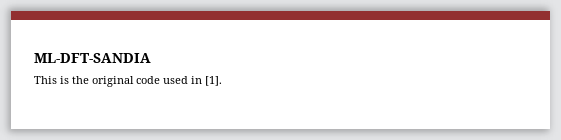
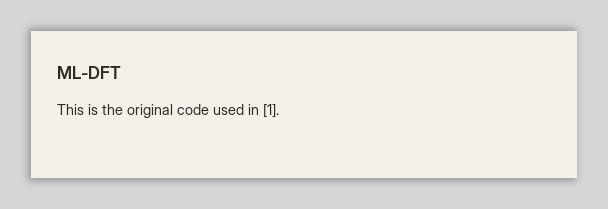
[34,53,151,63] ML-DFT-SANDIA -> [57,66,121,79] ML-DFT

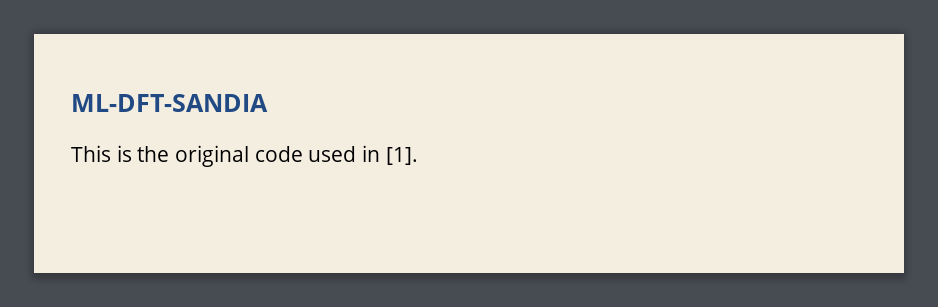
[57,66,121,79] ML-DFT -> [71,94,268,112] ML-DFT-SANDIA

